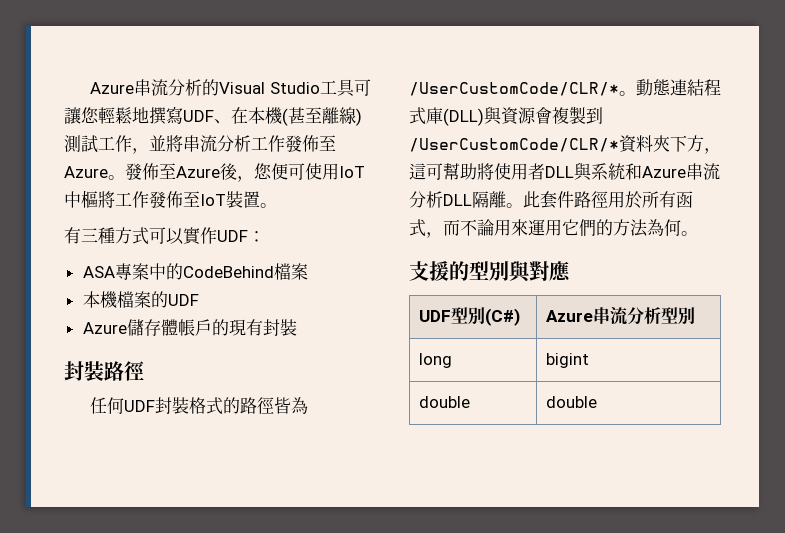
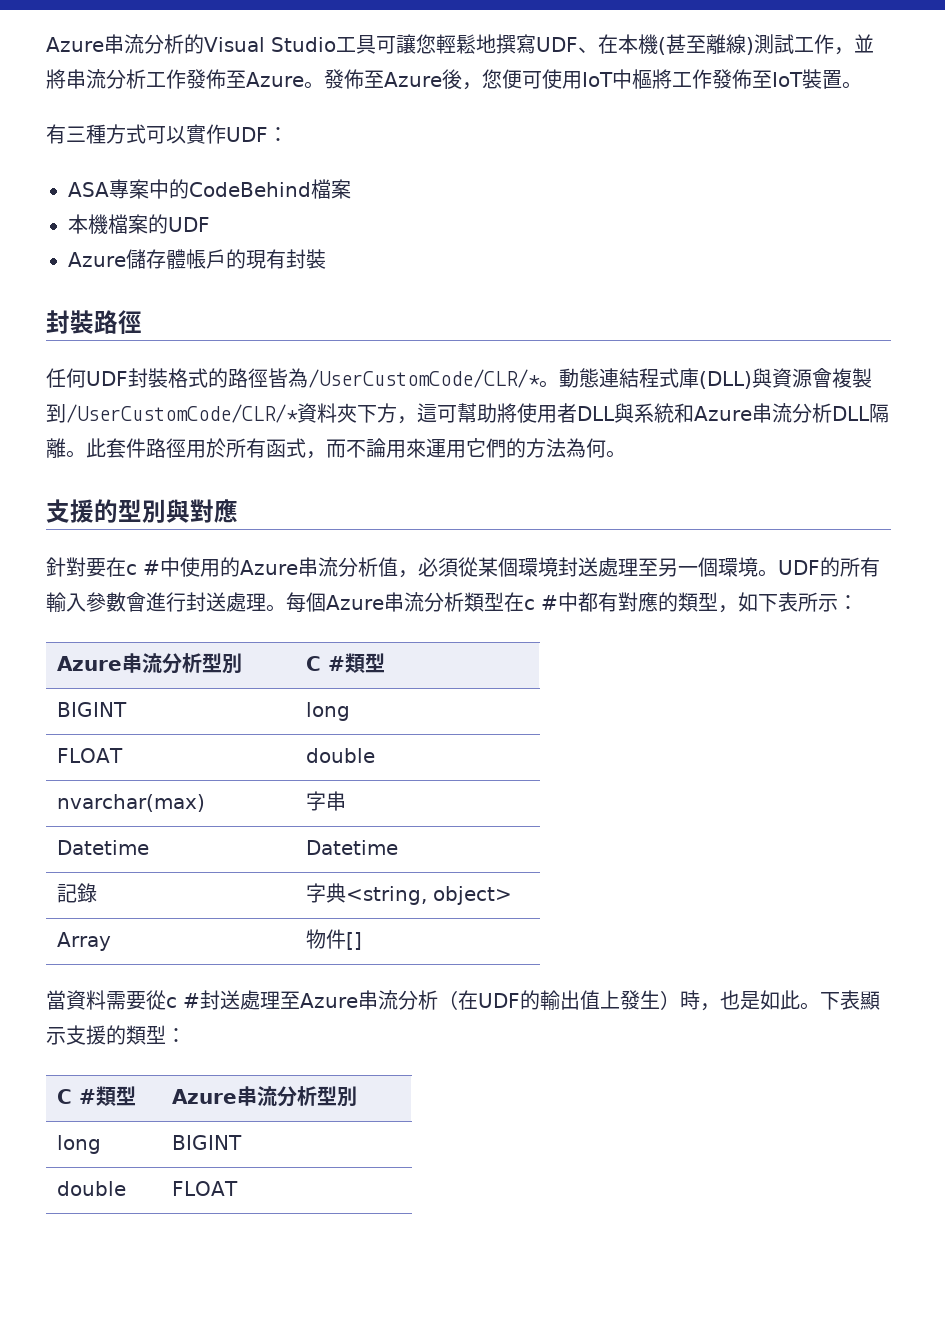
[419,307,521,326] // UDF型別(C#) -> [46,557,880,578] [46,592,858,613] [56,653,242,674] [305,653,385,673] [56,702,127,717] [305,702,350,721] [56,748,123,763] [305,748,375,763] [56,794,205,812] [305,791,346,811] [56,840,149,855] [305,840,398,855] [56,883,97,903] [305,883,512,905] [56,932,111,951] [305,929,362,950] [46,990,880,1011] [46,1025,186,1045] [56,1086,136,1106] // 針對要在c #中使用的Azure串流分析值，必須從某個環境封送處理至另一個環境。UDF的所有輸入參數會進行封送處理。每個Azure串流分析類型在c #中都有對應的類型，如下表所示： // Azure串流分析型別 | C #類型 // BIGINT | long // FLOAT | double // nvarchar(max) | 字串 // Datetime | Datetime // 記錄 | 字典<string, object> // Array | 物件[] // 當資料需要從c #封送處理至Azure串流分析（在UDF的輸出值上發生）時，也是如此。下表顯示支援的類型： // C #類型
[546,353,590,368] bigint -> [171,1135,242,1150] BIGINT
[546,396,598,408] double -> [171,1181,238,1196] FLOAT

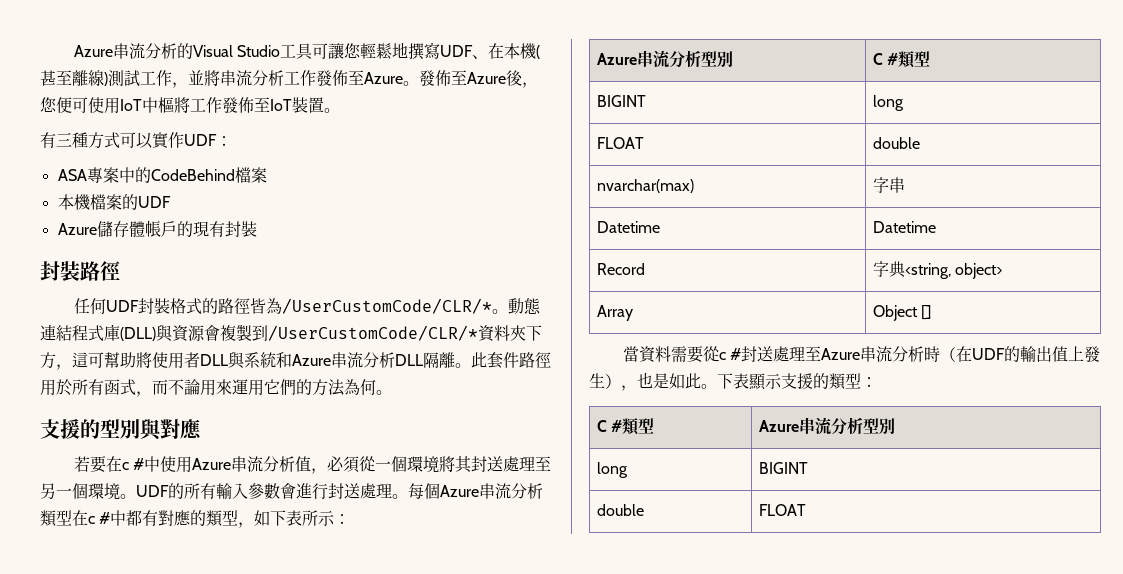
[46,557,86,577] 針對 -> [74,456,91,472] 若
[220,557,240,577] 的 -> (193, 464) none
[478,557,558,577] 某個環境 -> [375,456,473,473] 一個環境將其
[56,883,97,903] 記錄 -> [596,263,645,275] Record
[305,929,346,949] 物件 -> [872,305,918,321] Object
(438, 1000) none -> [924,346,941,362] 時
[680,990,700,1010] 時 -> (621, 381) none

